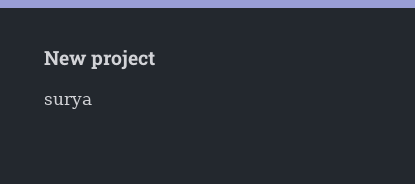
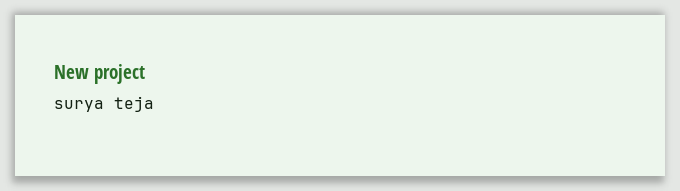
(92, 102) none -> [114,96,154,112] teja

